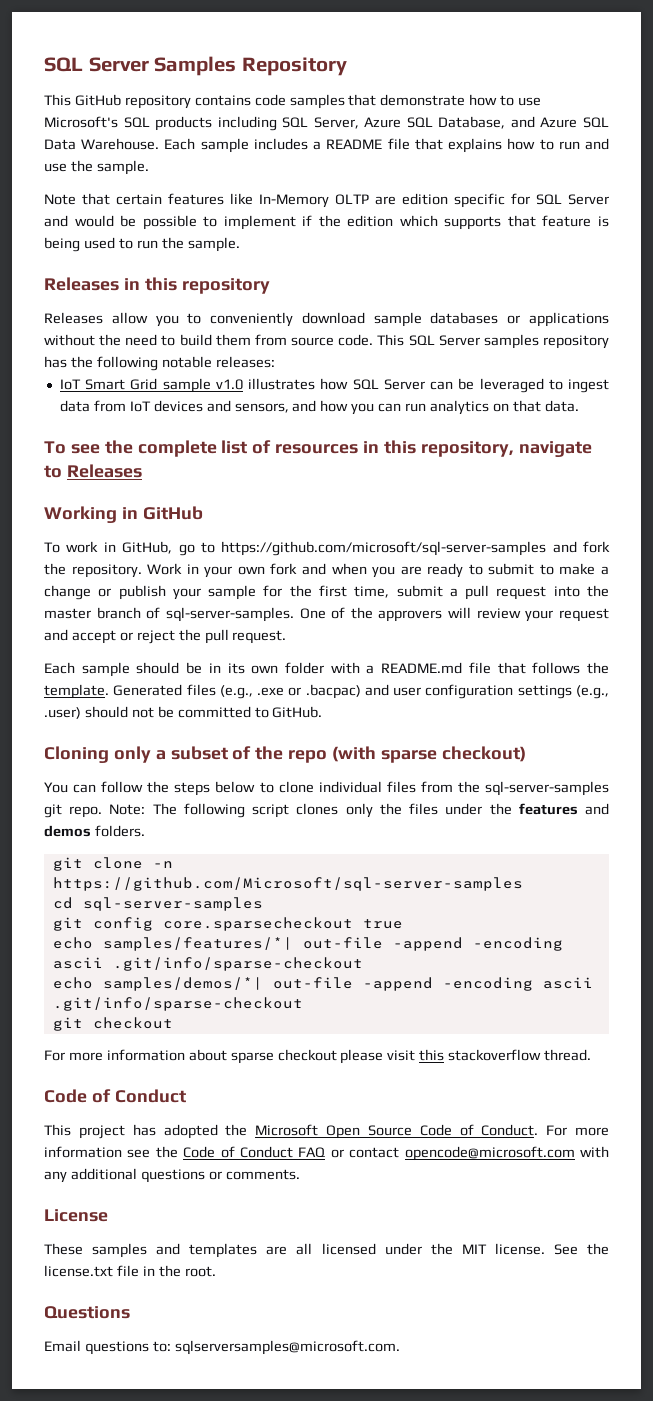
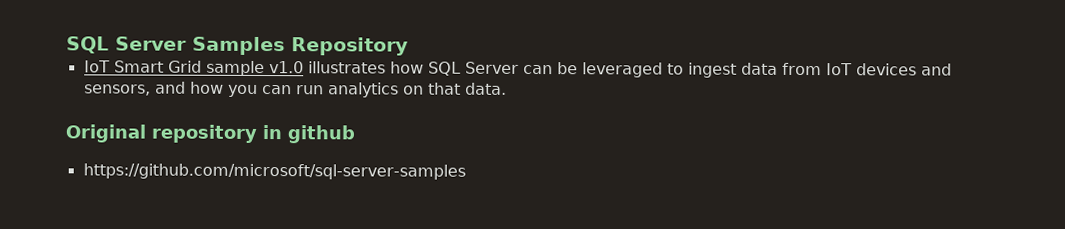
[44,94,542,109] [44,116,609,131] [44,138,609,153] [44,160,149,175] [44,193,609,208] [44,215,610,230] [44,237,240,252] [44,277,270,294] [44,312,609,327] [44,334,609,349] [44,356,275,371] // This GitHub repository contains code samples that demonstrate how to use Microsoft's SQL products including SQL Server, Azure SQL Database, and Azure SQL Data Warehouse. Each sample includes a README file that explains how to run and use the sample. // Note that certain features like In-Memory OLTP are edition specific for SQL Server and would be possible to implement if the edition which supports that feature is being used to run the sample. // Releases in this repository // Releases allow you to conveniently download sample databases or applications without the need to build them from source code. This SQL Server samples repository has the following notable releases: -> (409, 46) none
[44,440,592,457] [44,464,142,478] [44,506,203,523] [44,541,610,556] [44,563,609,578] [44,585,609,600] [44,607,609,622] [44,629,287,644] [44,662,610,677] [44,684,609,699] [44,706,323,719] [44,746,526,763] [44,781,609,796] [44,803,609,818] [44,825,145,837] [52,857,173,871] [52,877,523,891] [52,897,263,911] [52,917,403,931] [52,937,563,951] [52,957,363,971] [52,977,593,991] [52,997,303,1011] [52,1017,173,1031] [44,1049,592,1064] [44,1089,186,1103] [44,1124,609,1139] [44,1146,609,1161] [44,1168,300,1183] [44,1209,108,1222] [44,1243,609,1258] [44,1265,216,1277] [44,1306,130,1319] [44,1340,400,1355] To see the complete list of resources in this repository, navigate to Releases // Working in GitHub // To work in GitHub, go to https://github.com/microsoft/sql-server-samples and fork the repository. Work in your own fork and when you are ready to submit to make a change or publish your sample for the first time, submit a pull request into the master branch of sql-server-samples. One of the approvers will review your request and accept or reject the pull request. // Each sample should be in its own folder with a README.md file that follows the template. Generated files (e.g., .exe or .bacpac) and user configuration settings (e.g., .user) should not be committed to GitHub. // Cloning only a subset of the repo (with sparse checkout) // You can follow the steps below to clone individual files from the sql-server-samples git repo. Note: The following script clones only the files under the features and demos folders. // git clone -n https://github.com/Microsoft/sql-server-samples // cd sql-server-samples // git config core.sparsecheckout true // echo samples/features/*| out-file -append -encoding ascii .git/info/sparse-checkout // echo samples/demos/*| out-file -append -encoding ascii .git/info/sparse-checkout // git checkout // For more information about sparse checkout please visit this stackoverflow thread. // Code of Conduct // This project has adopted the Microsoft Open Source Code of Conduct. For more information see the Code of Conduct FAQ or contact opencode@microsoft.com with any additional questions or comments. // License // These samples and templates are all licensed under the MIT license. See the license.txt file in the root. // Questions // Email questions to: sqlserversamples@microsoft.com. -> [65,124,355,144] [82,163,466,180] Original repository in github // https://github.com/microsoft/sql-server-samples

